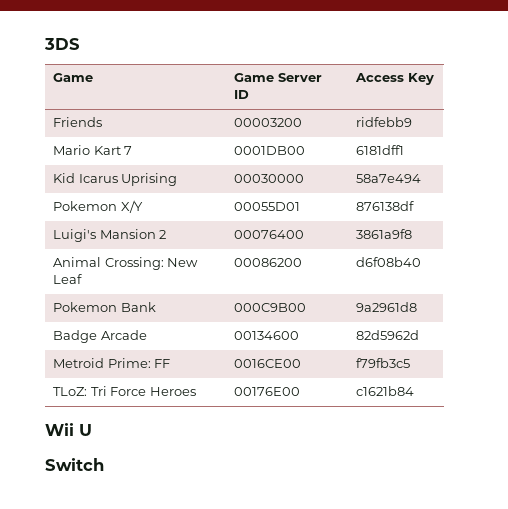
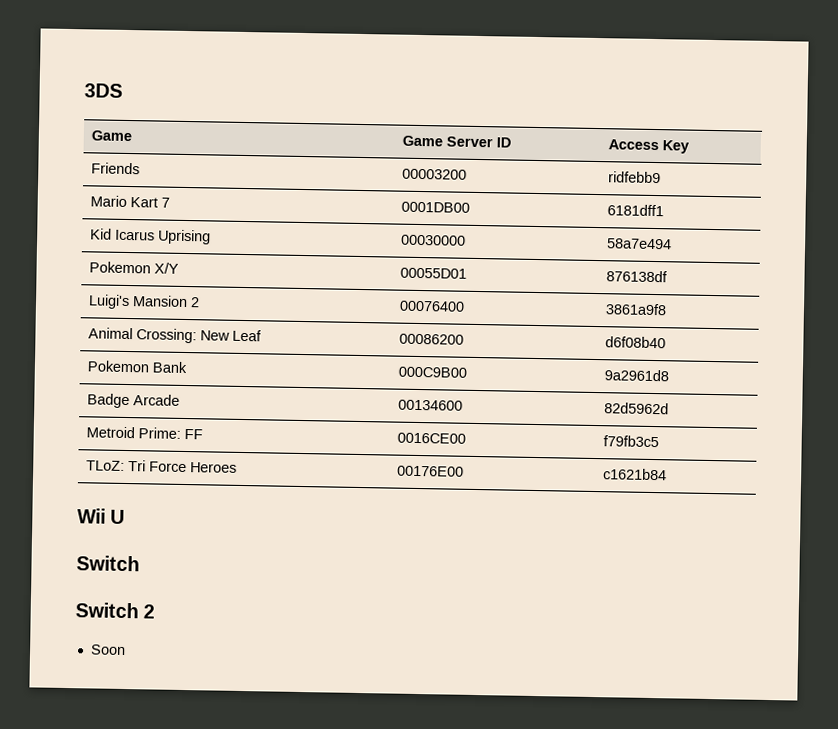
(104, 464) none -> [75,602,156,619] [89,644,126,656] // Switch 2 // Soon

